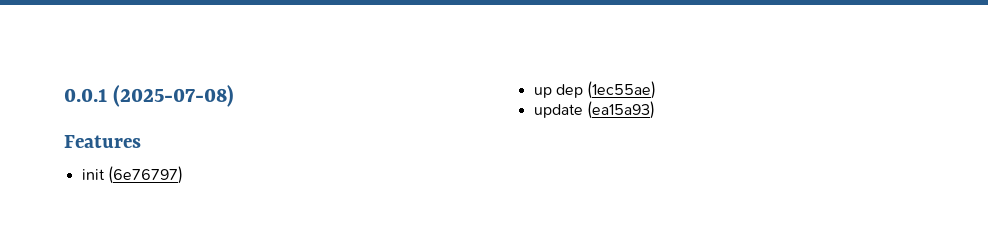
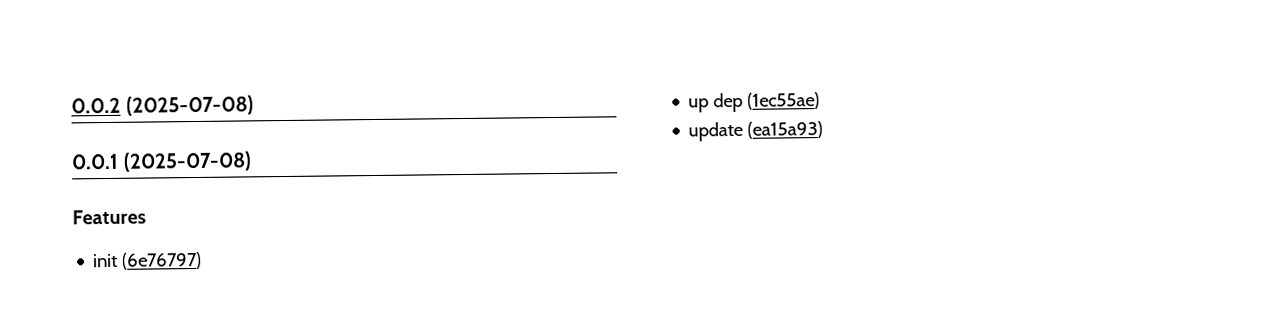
(64, 95) none -> [71,95,254,116] 0.0.2 (2025-07-08) //

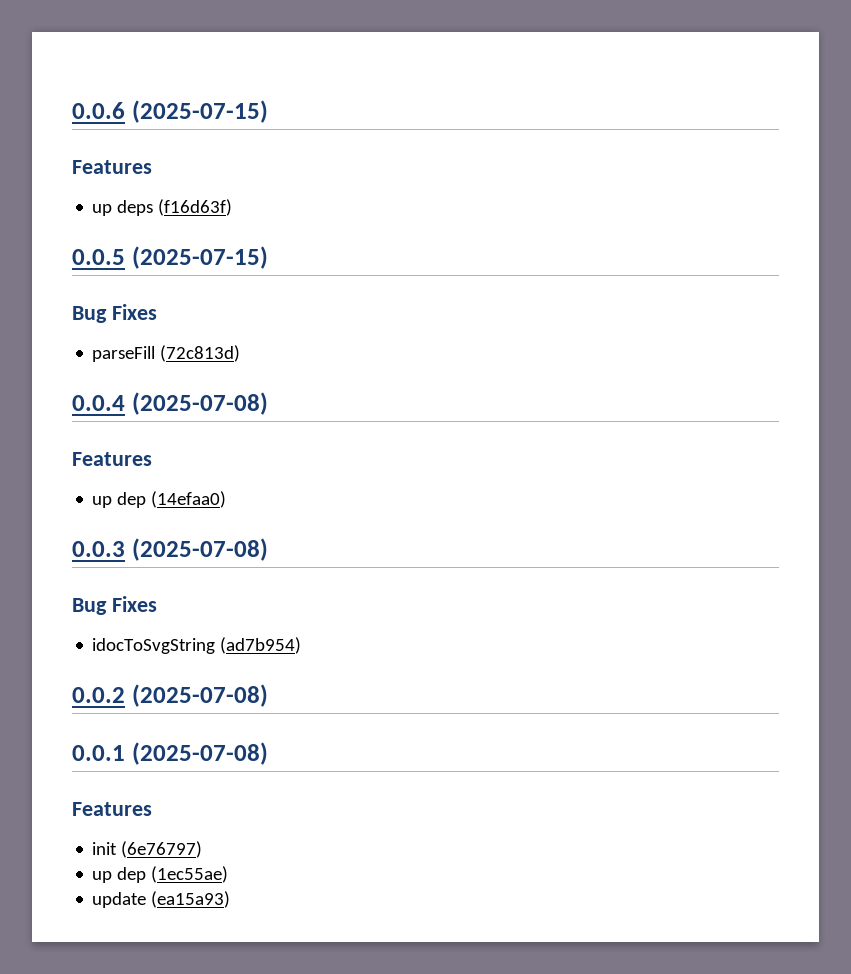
(71, 105) none -> [72,100,268,123] [72,160,152,174] [92,199,233,216] [72,246,268,269] [72,304,157,323] [92,345,241,362] [72,392,268,415] [72,452,152,466] [92,491,227,508] [72,538,268,561] [72,596,157,615] [92,637,302,654] 0.0.6 (2025-07-15) // Features // up deps (f16d63f) // 0.0.5 (2025-07-15) // Bug Fixes // parseFill (72c813d) // 0.0.4 (2025-07-08) // Features // up dep (14efaa0) // 0.0.3 (2025-07-08) // Bug Fixes // idocToSvgString (ad7b954) //

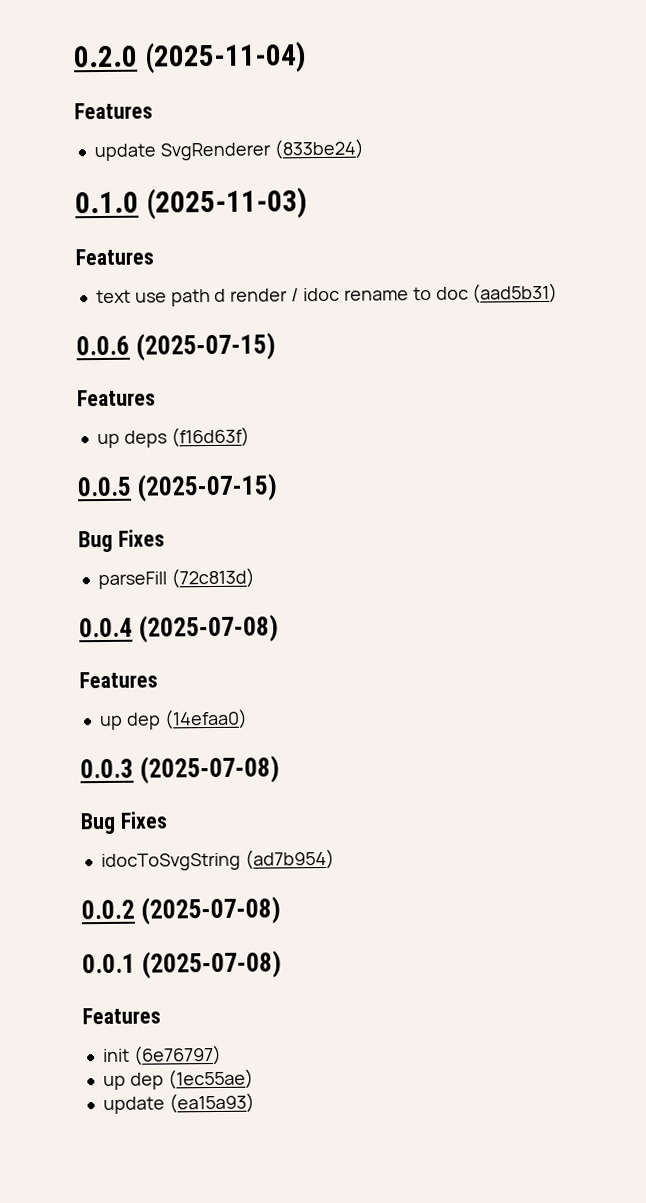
(72, 110) none -> [73,41,307,74] [74,102,153,120] [93,138,364,162] [75,187,308,220] [75,248,154,266] [95,282,559,307] 0.2.0 (2025-11-04) // Features // update SvgRenderer (833be24) // 0.1.0 (2025-11-03) // Features // text use path d render / idoc rename to doc (aad5b31) //

